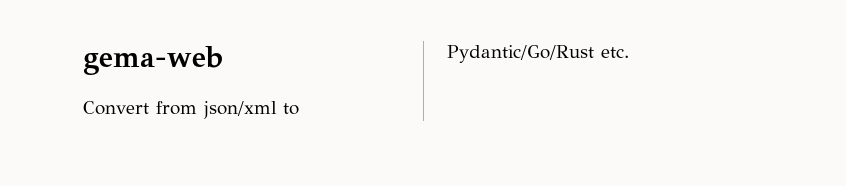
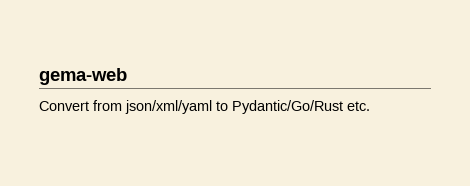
[203,101,277,119] json/xml -> [125,100,212,114] json/xml/yaml

